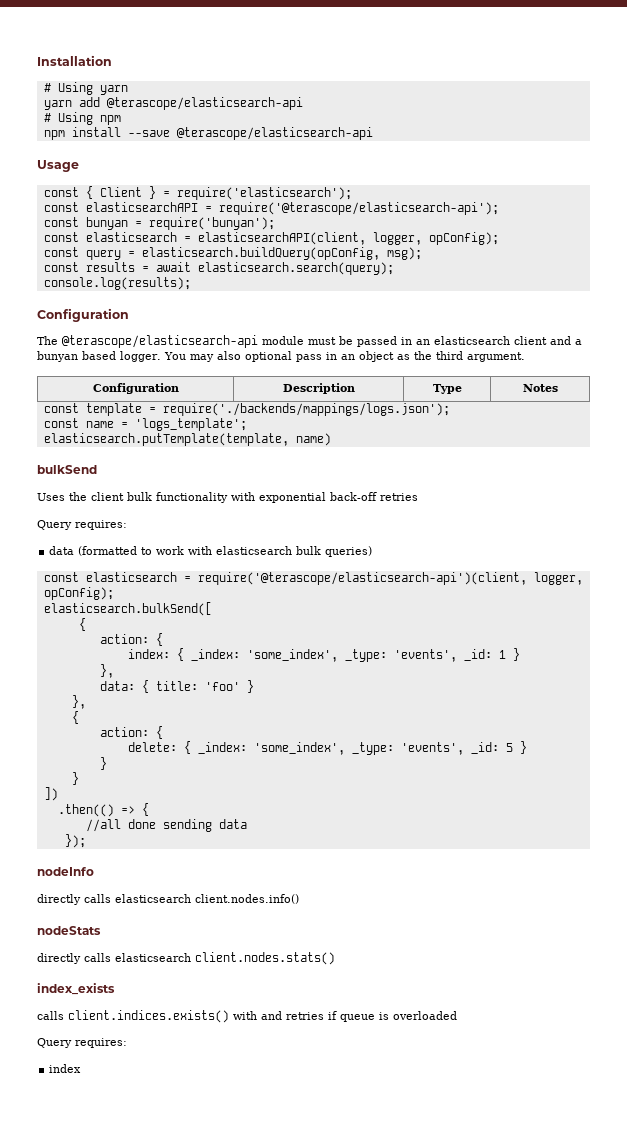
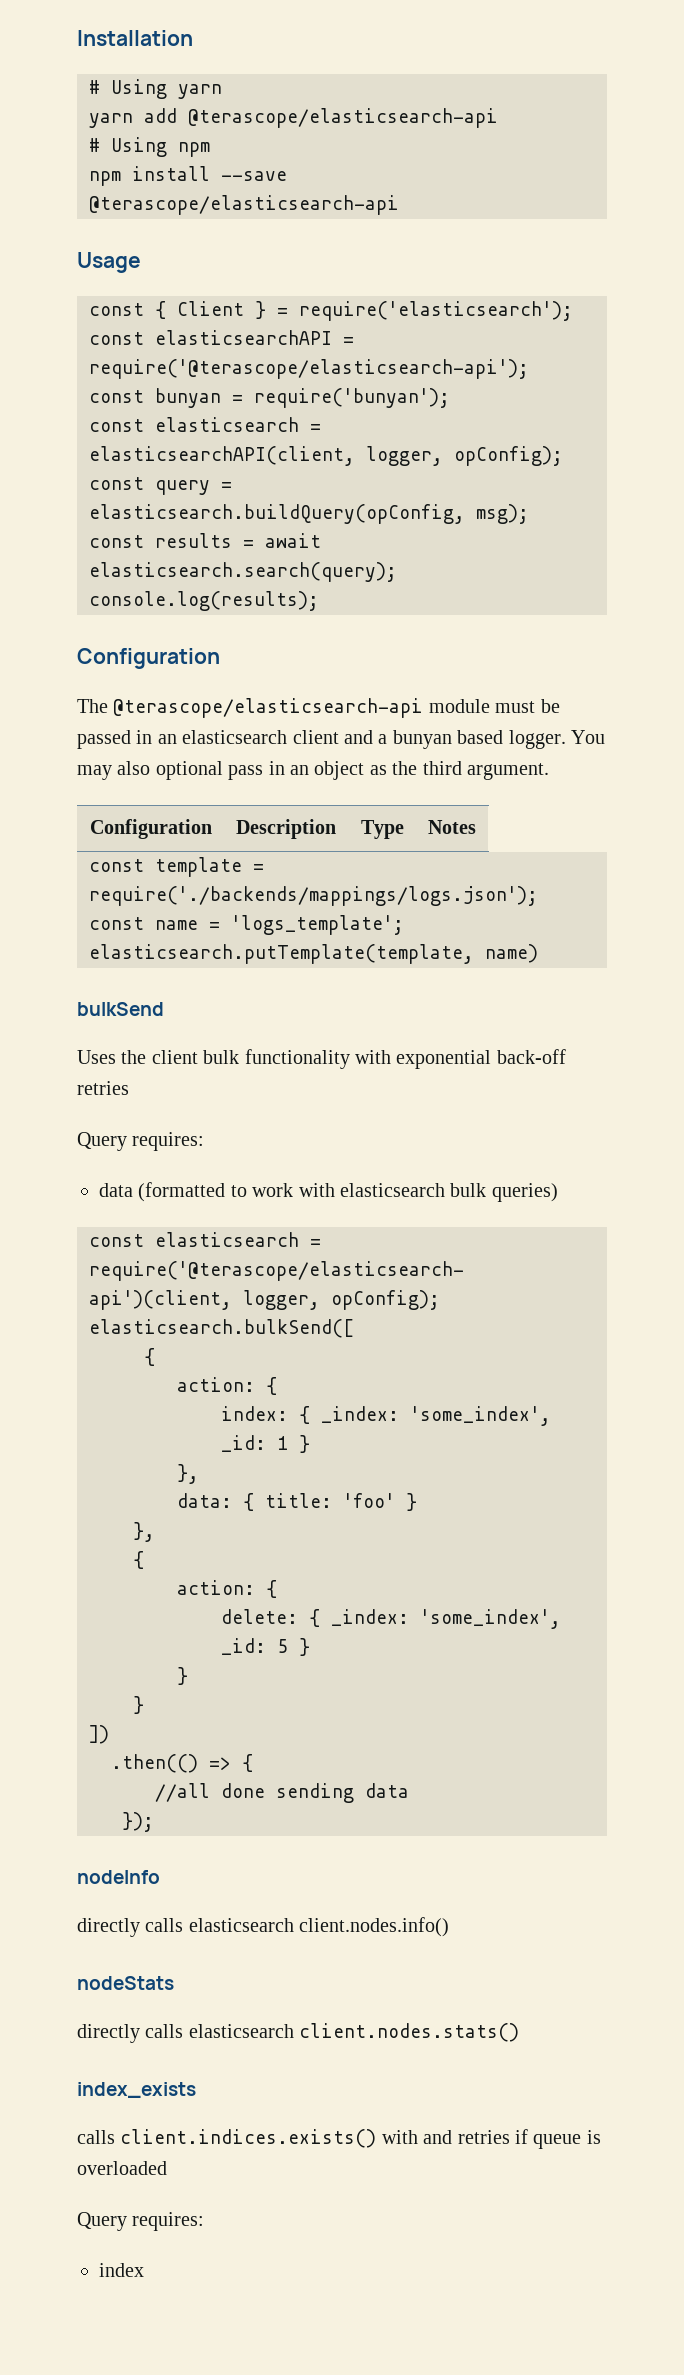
[344,649,457,662] _type: 'events', -> (551, 1416) none
[351,742,464,755] _type: 'events', -> (561, 1619) none

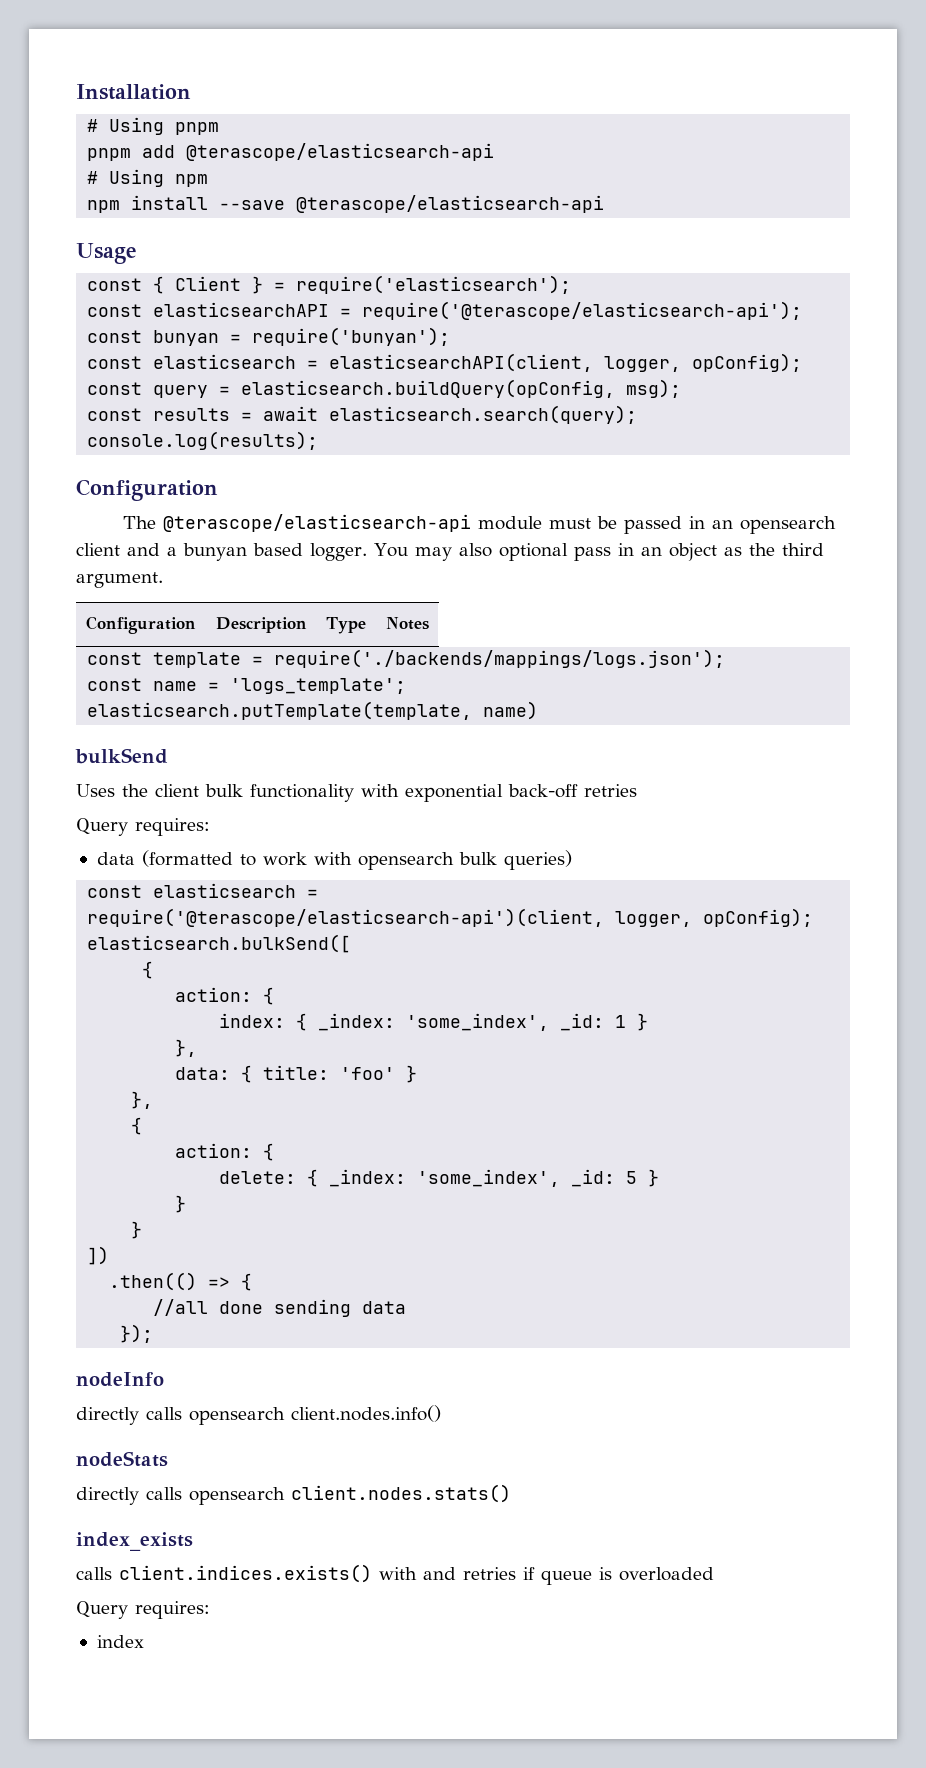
[178,84,222,99] [89,113,133,128] yarn // yarn -> [175,122,220,135] [87,148,132,161] pnpm // pnpm
[182,730,288,744] elasticsearch -> [740,516,837,534] opensearch
[340,1183,445,1197] elasticsearch -> [357,852,454,870] opensearch
[188,1918,294,1932] elasticsearch -> [189,1407,285,1425] opensearch
[188,2024,294,2038] elasticsearch -> [189,1487,285,1505] opensearch

